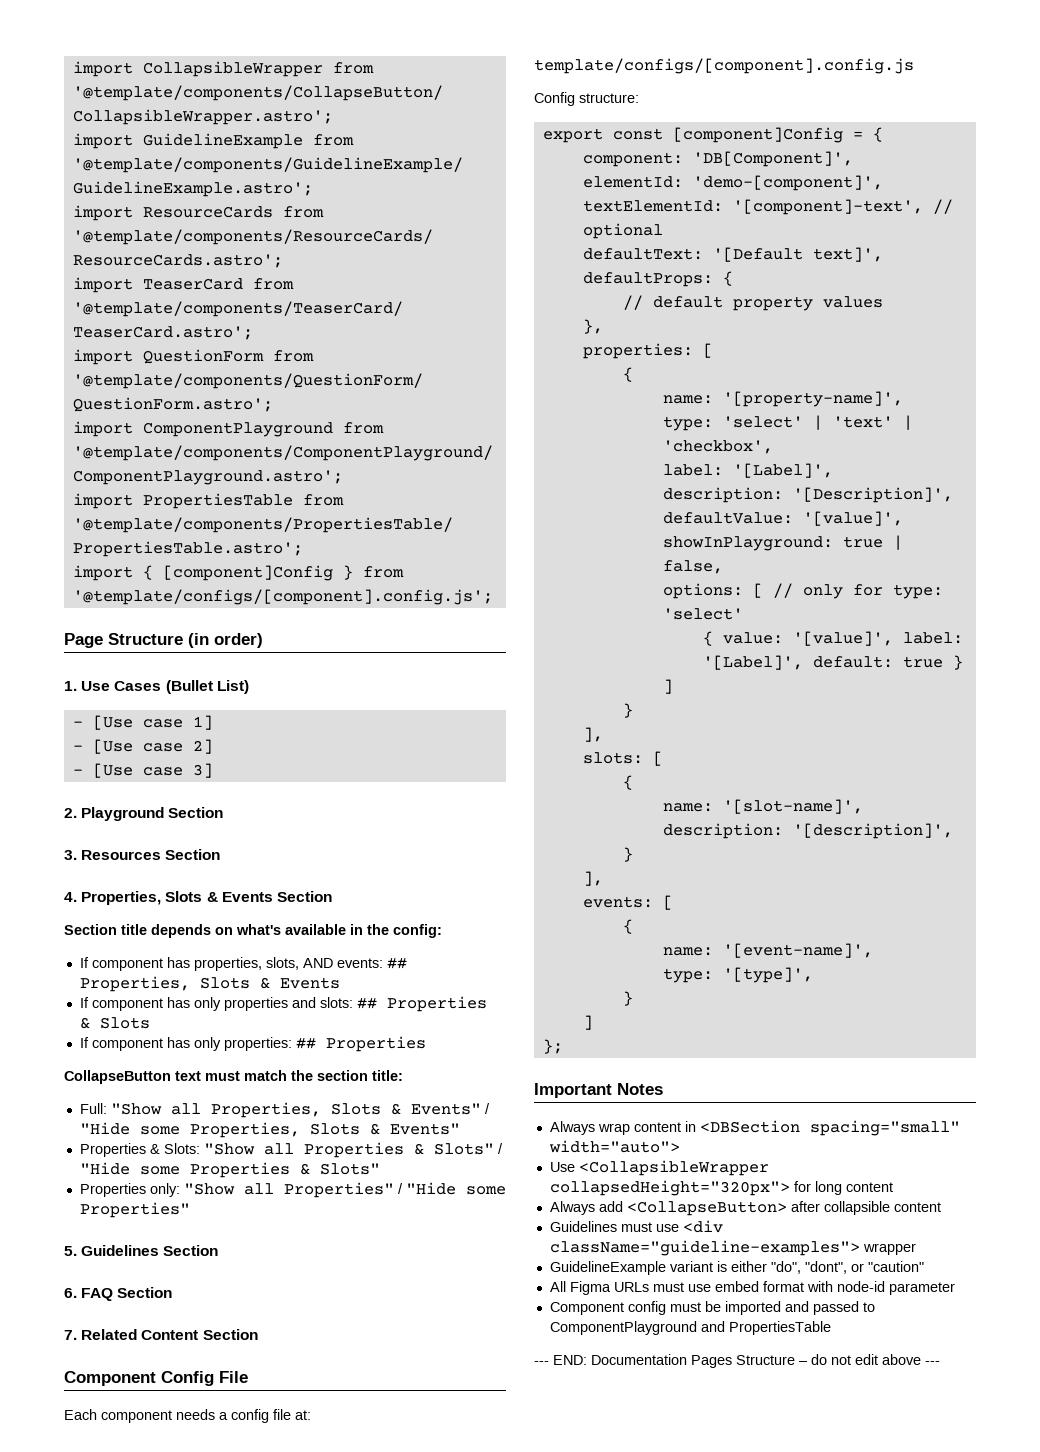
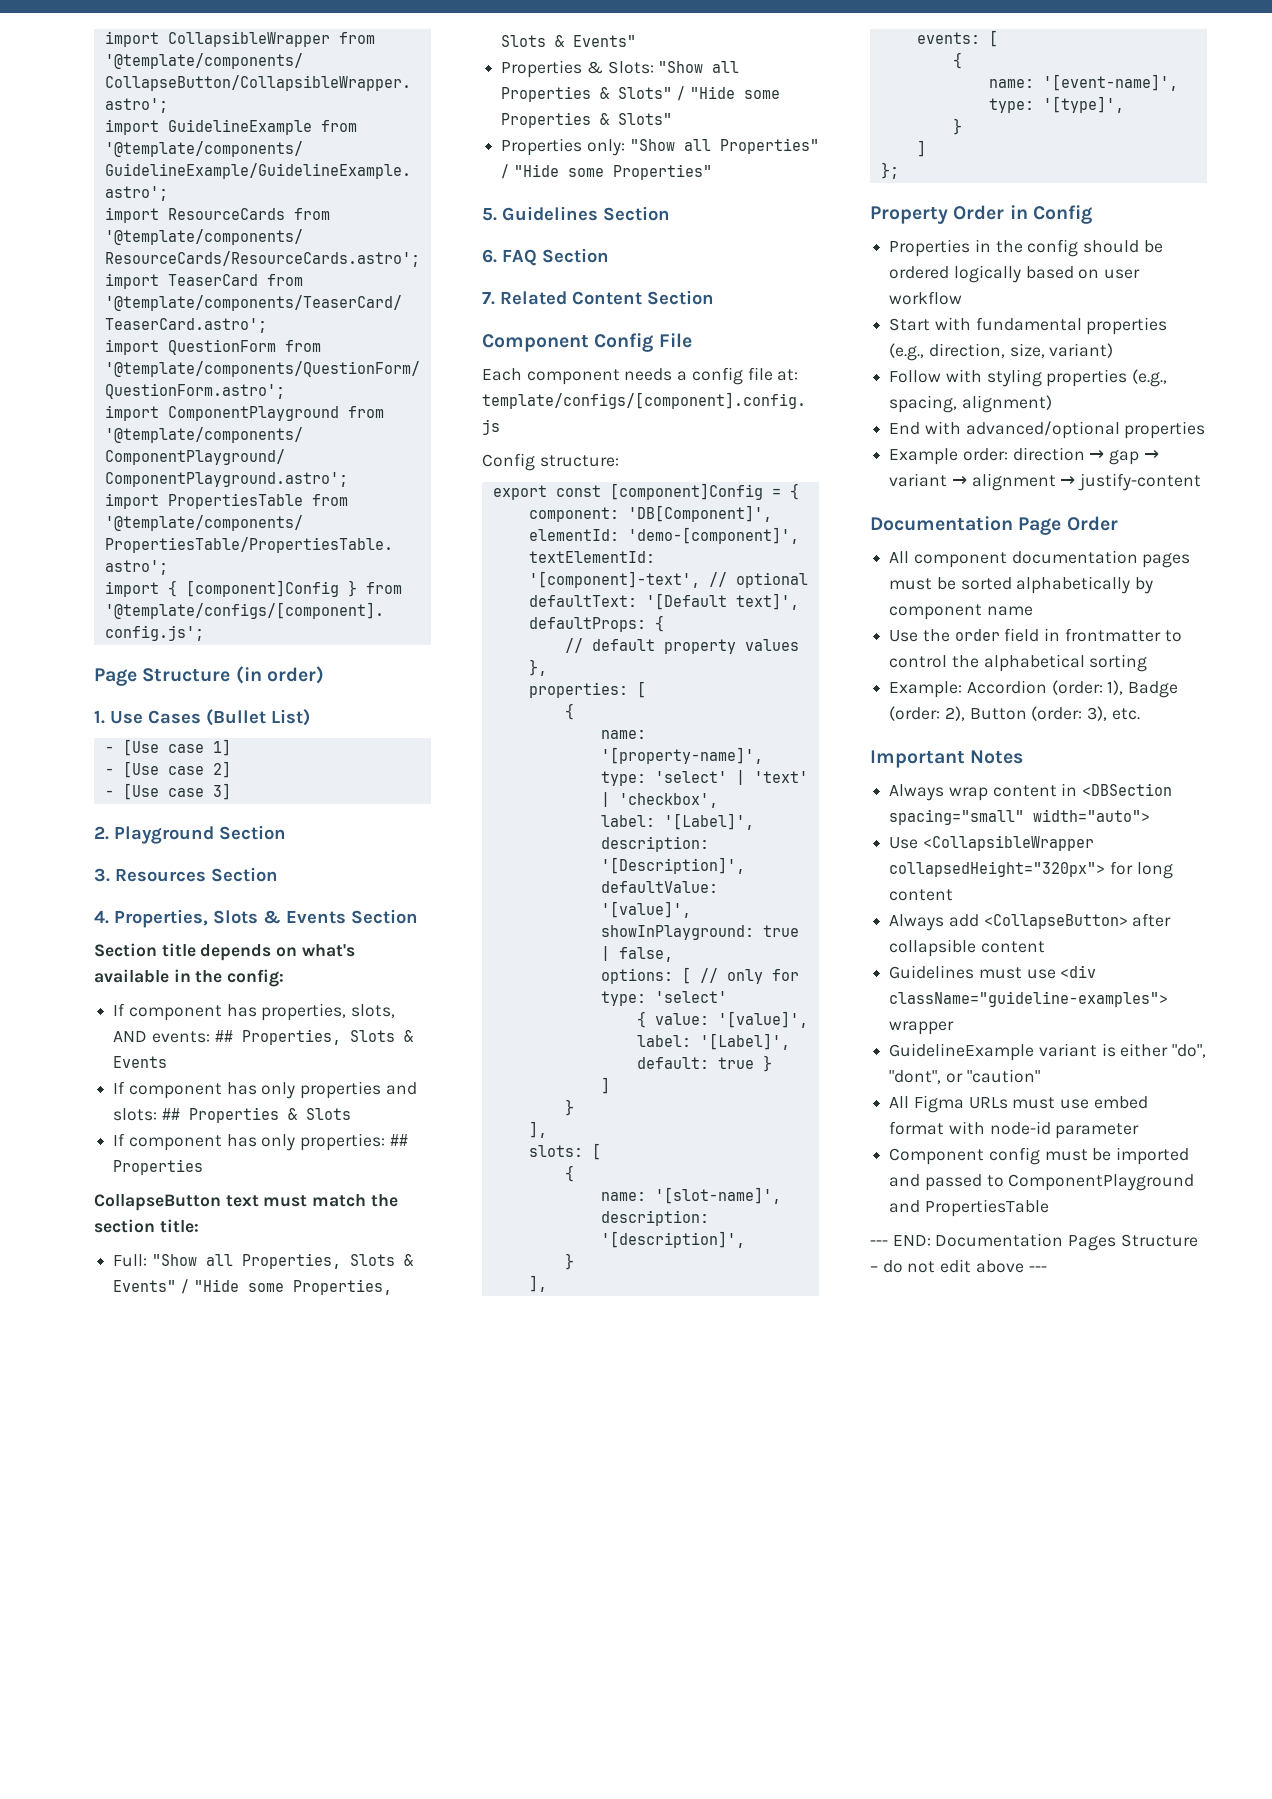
(563, 1046) none -> [870,205,1092,224] [889,239,1163,257] [889,265,1141,283] [889,291,963,305] [889,317,1168,335] [889,343,1114,361] [889,369,1168,387] [889,395,1052,413] [889,421,1206,439] [889,447,1159,465] [889,473,1202,491] [870,516,1118,535] [889,550,1191,568] [889,576,1154,594] [889,604,1033,620] [889,628,1182,642] [889,654,1148,672] [889,680,1179,698] [889,706,1140,721] // Property Order in Config // Properties in the config should be ordered logically based on user workflow // Start with fundamental properties (e.g., direction, size, variant) // Follow with styling properties (e.g., spacing, alignment) // End with advanced/optional properties // Example order: direction → gap → variant → alignment → justify-content // Documentation Page Order // All component documentation pages must be sorted alphabetically by component name // Use the order field in frontmatter to control the alphabetical sorting // Example: Accordion (order: 1), Badge (order: 2), Button (order: 3), etc.

